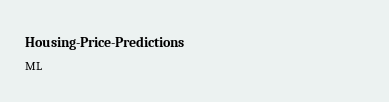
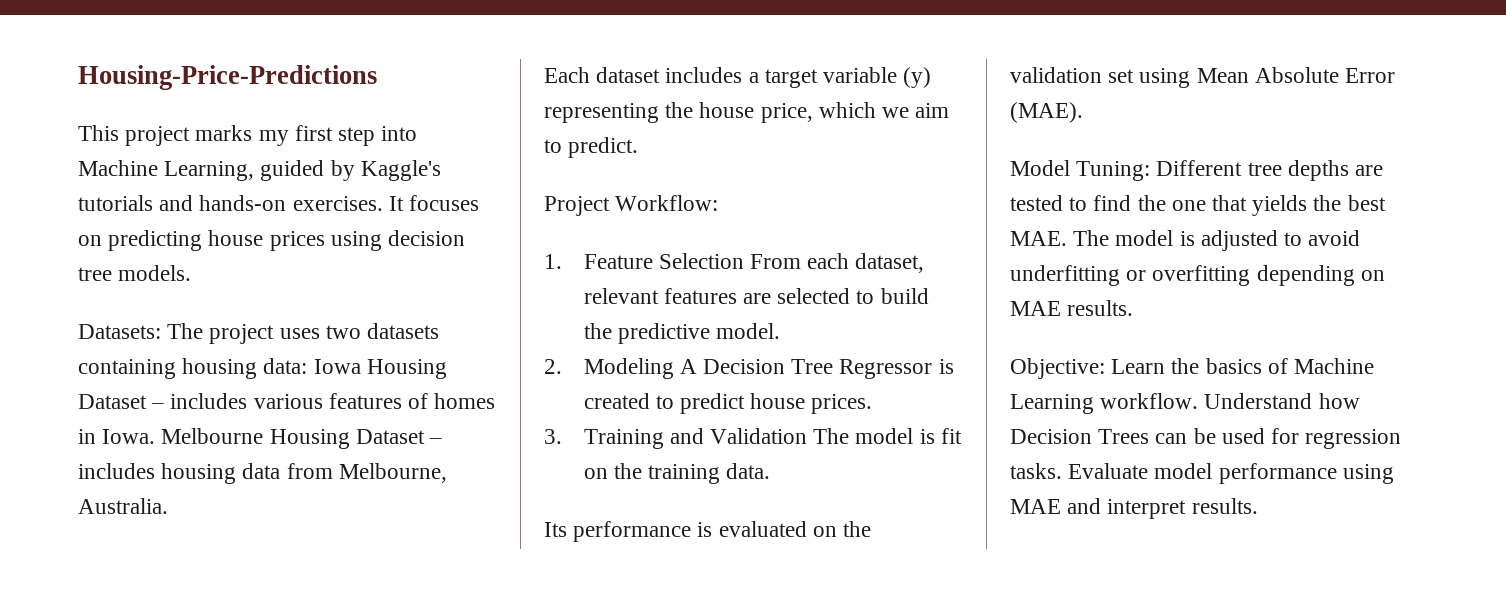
[25,62,42,70] ML -> [78,125,418,146] [78,160,441,181] [78,195,480,211] [78,230,466,251] [78,265,192,281] [78,323,440,344] [78,358,447,379] [78,393,496,409] [78,428,443,449] [78,463,447,484] [78,498,168,514] [544,67,932,88] [544,102,950,123] [544,137,639,158] [544,195,719,216] [544,253,925,273] [583,288,929,304] [583,323,781,344] [544,358,954,379] [583,393,873,414] [544,428,962,449] [583,463,771,484] [544,521,872,542] [1010,67,1396,88] [1010,102,1083,123] [1010,160,1384,181] [1010,195,1386,216] [1010,230,1361,251] [1010,265,1385,286] [1010,300,1134,316] [1010,358,1375,379] [1010,393,1360,414] [1010,428,1402,449] [1010,463,1394,484] [1010,498,1258,519] This project marks my first step into Machine Learning, guided by Kaggle's tutorials and hands-on exercises. It focuses on predicting house prices using decision tree models. // Datasets: The project uses two datasets containing housing data: Iowa Housing Dataset – includes various features of homes in Iowa. Melbourne Housing Dataset – includes housing data from Melbourne, Australia. // Each dataset includes a target variable (y) representing the house price, which we aim to predict. // Project Workflow: // 1. Feature Selection From each dataset, relevant features are selected to build the predictive model. // 2. Modeling A Decision Tree Regressor is created to predict house prices. // 3. Training and Validation The model is fit on the training data. // Its performance is evaluated on the validation set using Mean Absolute Error (MAE). // Model Tuning: Different tree depths are tested to find the one that yields the best MAE. The model is adjusted to avoid underfitting or overfitting depending on MAE results. // Objective: Learn the basics of Machine Learning workflow. Understand how Decision Trees can be used for regression tasks. Evaluate model performance using MAE and interpret results.

